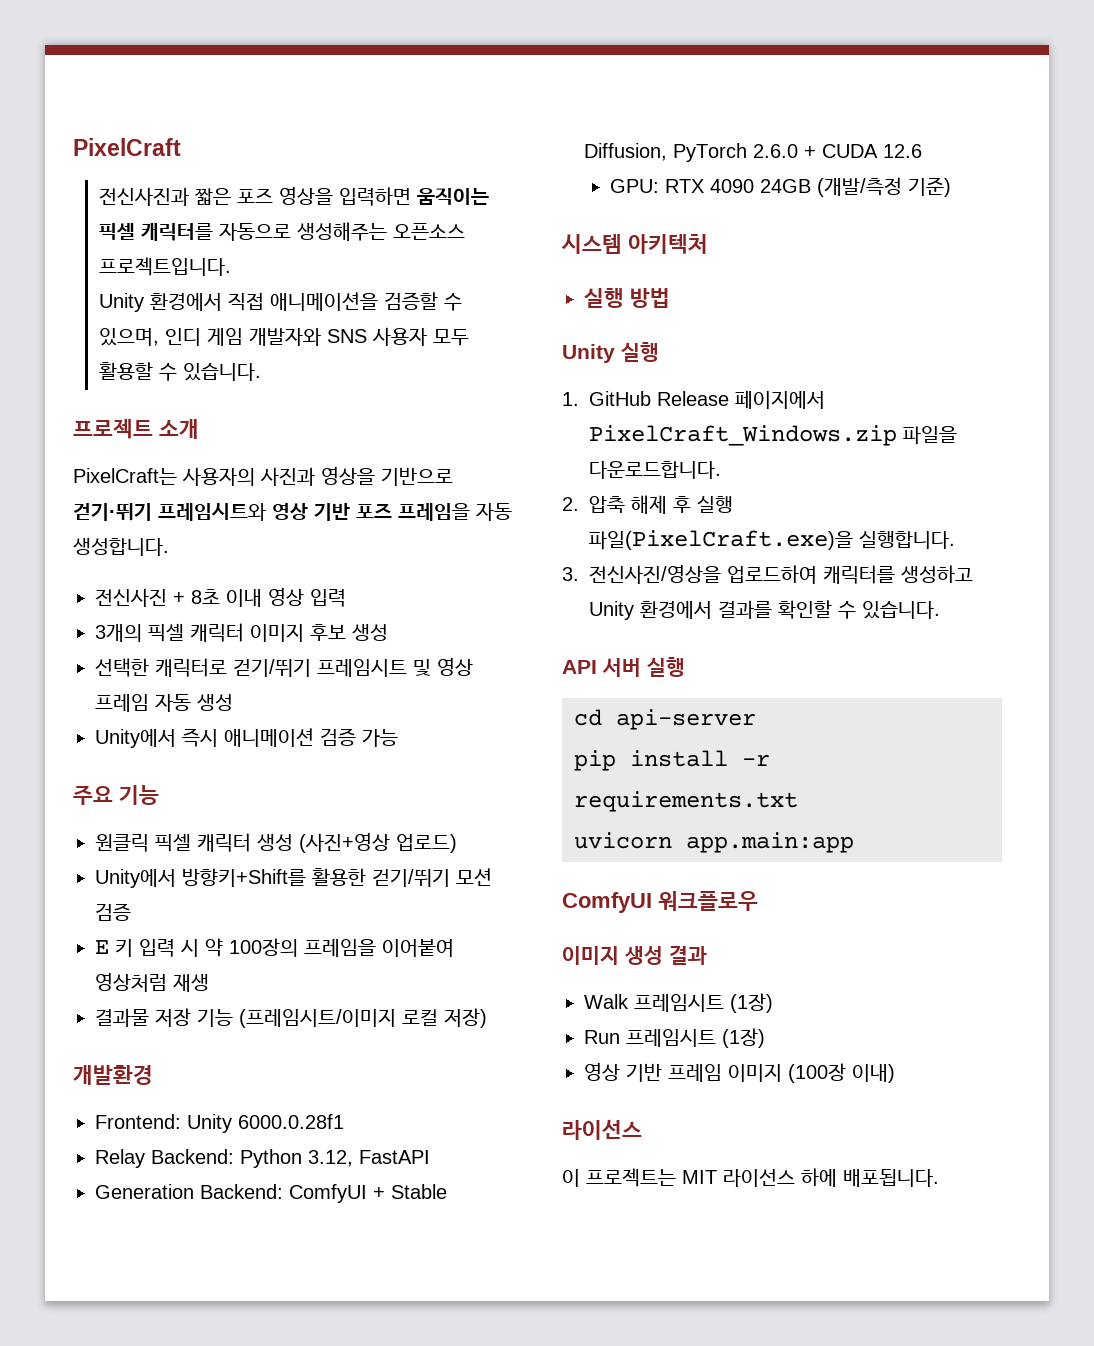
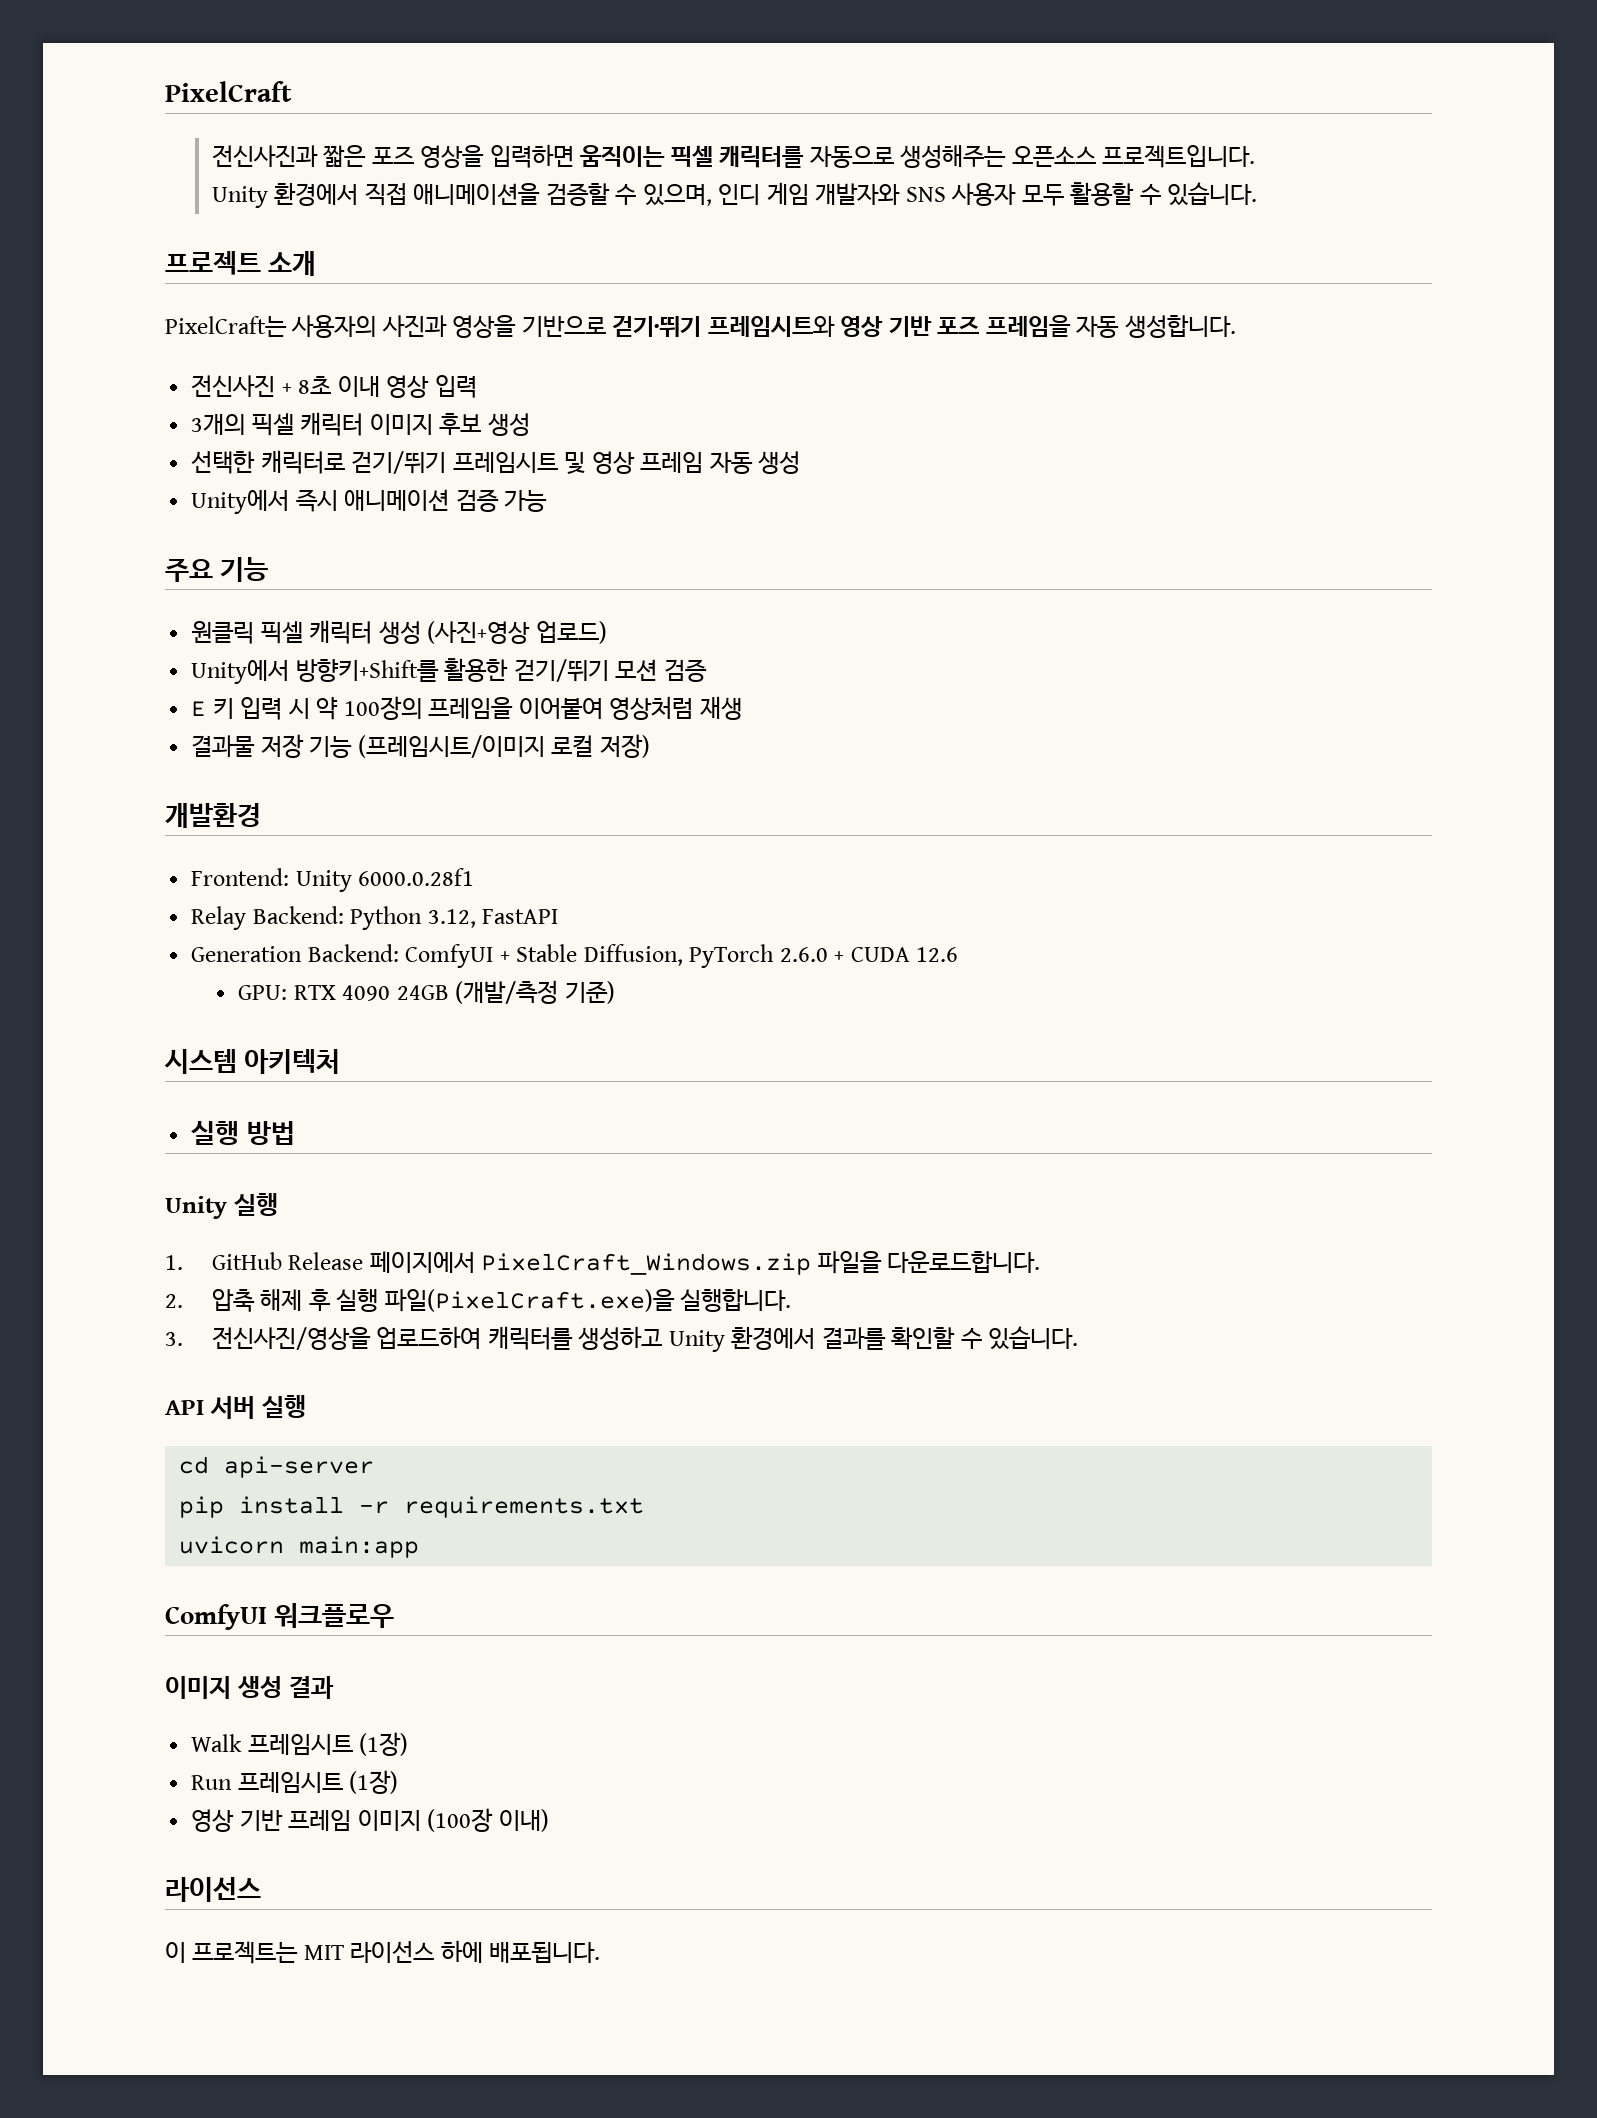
[686,832,854,853] app.main:app -> [299,1536,420,1558] main:app

